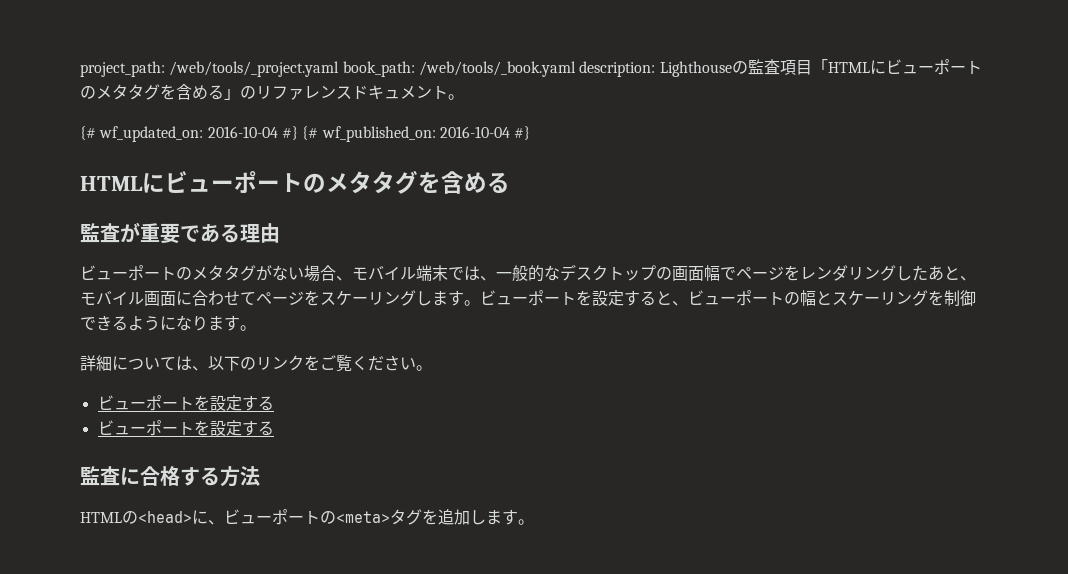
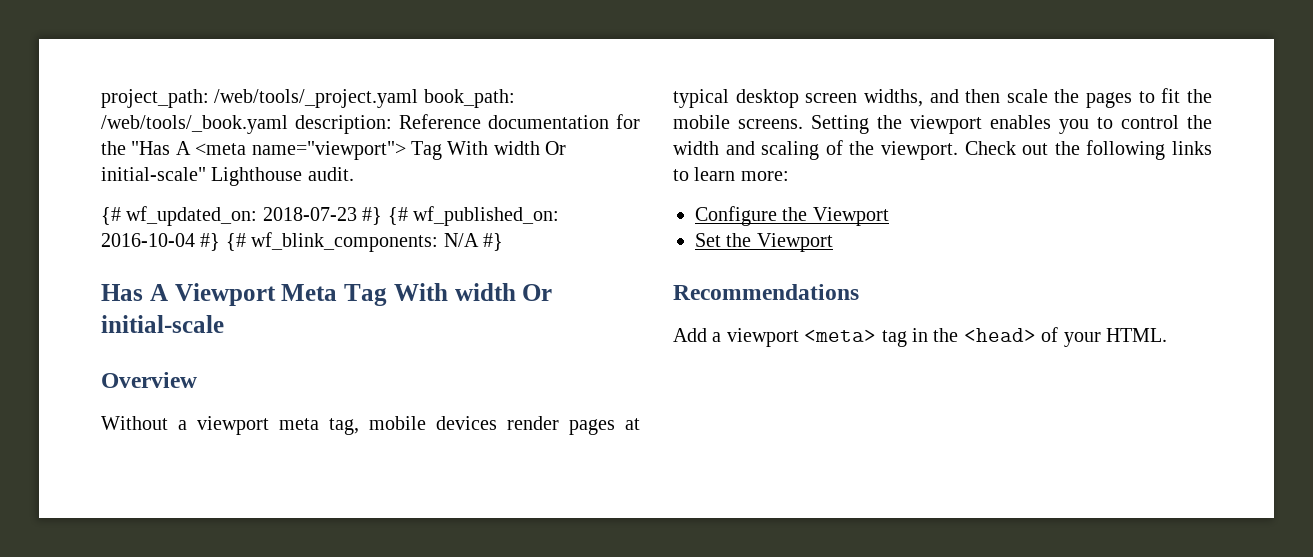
[659,59,982,77] [80,84,464,100] Lighthouseの監査項目「HTMLにビューポートのメタタグを含める」のリファレンスドキュメント。 -> [399,114,640,129] [101,141,567,160] [101,167,354,186] Reference documentation for the "Has A <meta name="viewport"> Tag With width Or initial-scale" Lighthouse audit.
[207,126,278,138] 2016-10-04 -> [262,207,357,221] 2018-07-23
[80,170,510,194] [80,222,280,244] [80,264,976,282] [80,290,976,306] [80,315,256,331] [80,355,432,372] [97,395,274,411] [97,420,274,436] [80,466,260,487] [80,509,534,525] // HTMLにビューポートのメタタグを含める // 監査が重要である理由 // ビューポートのメタタグがない場合、モバイル端末では、一般的なデスクトップの画面幅でページをレンダリングしたあと、モバイル画面に合わせてページをスケーリングします。ビューポートを設定すると、ビューポートの幅とスケーリングを制御できるようになります。 // 詳細については、以下のリンクをご覧ください。 // ビューポートを設定する // ビューポートを設定する // 監査に合格する方法 // HTMLの<head>に、ビューポートの<meta>タグを追加します。 -> [225,232,503,252] [101,283,553,306] [101,315,224,333] [101,372,197,388] [101,416,640,435] [673,88,1212,108] [673,115,1212,134] [673,140,1212,160] [673,167,789,181] [695,206,889,226] [695,233,833,252] [673,284,859,300] [673,327,1167,347] {# wf_blink_components: N/A #} // Has A Viewport Meta Tag With width Or initial-scale // Overview // Without a viewport meta tag, mobile devices render pages at typical desktop screen widths, and then scale the pages to fit the mobile screens. Setting the viewport enables you to control the width and scaling of the viewport. Check out the following links to learn more: // Configure the Viewport // Set the Viewport // Recommendations // Add a viewport <meta> tag in the <head> of your HTML.

